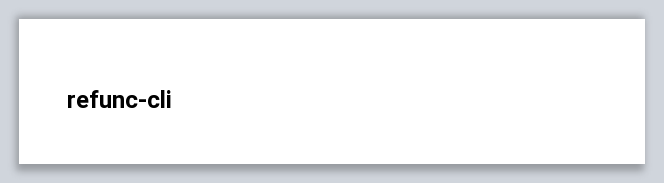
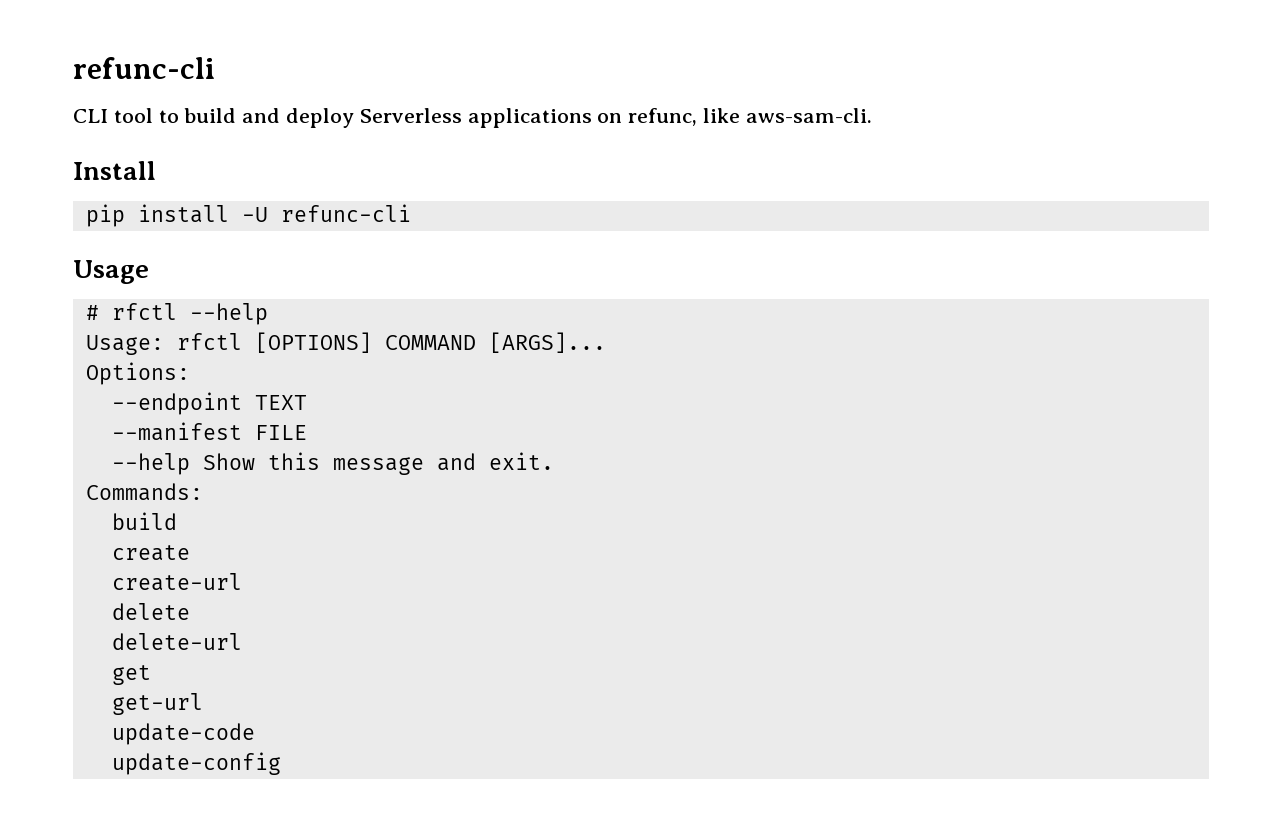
[67,90,172,108] refunc-cli -> [73,57,215,79] [73,108,872,128] [73,161,156,180] [85,204,411,227] [73,260,149,284] [85,303,268,325] [85,332,606,355] [85,362,190,385] [111,392,307,415] [111,422,307,441] [111,452,554,475] [85,483,203,501] [111,512,177,530] [111,545,190,561] [111,573,242,591] [111,603,190,620] [111,633,242,650] [111,665,151,685] [111,693,203,715] [111,723,255,745] [111,752,281,775] refunc-cli // CLI tool to build and deploy Serverless applications on refunc, like aws-sam-cli. // Install // pip install -U refunc-cli // Usage // # rfctl --help // Usage: rfctl [OPTIONS] COMMAND [ARGS]... // Options: // --endpoint TEXT // --manifest FILE // --help Show this message and exit. // Commands: // build // create // create-url // delete // delete-url // get // get-url // update-code // update-config

